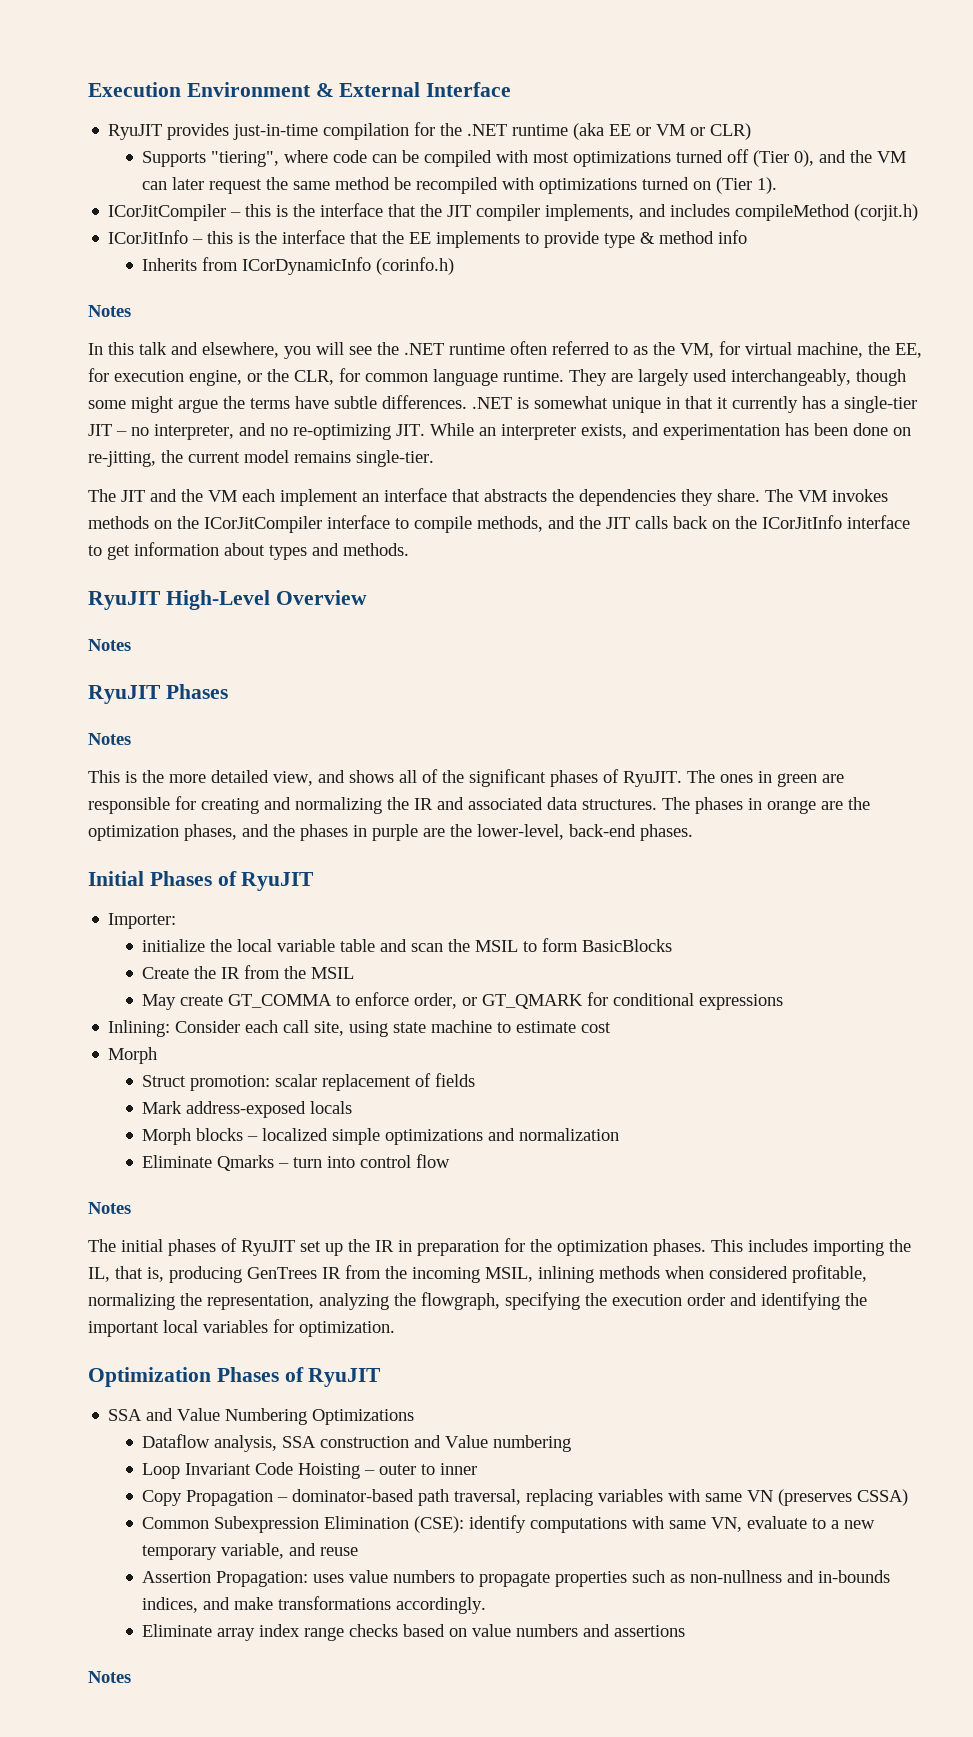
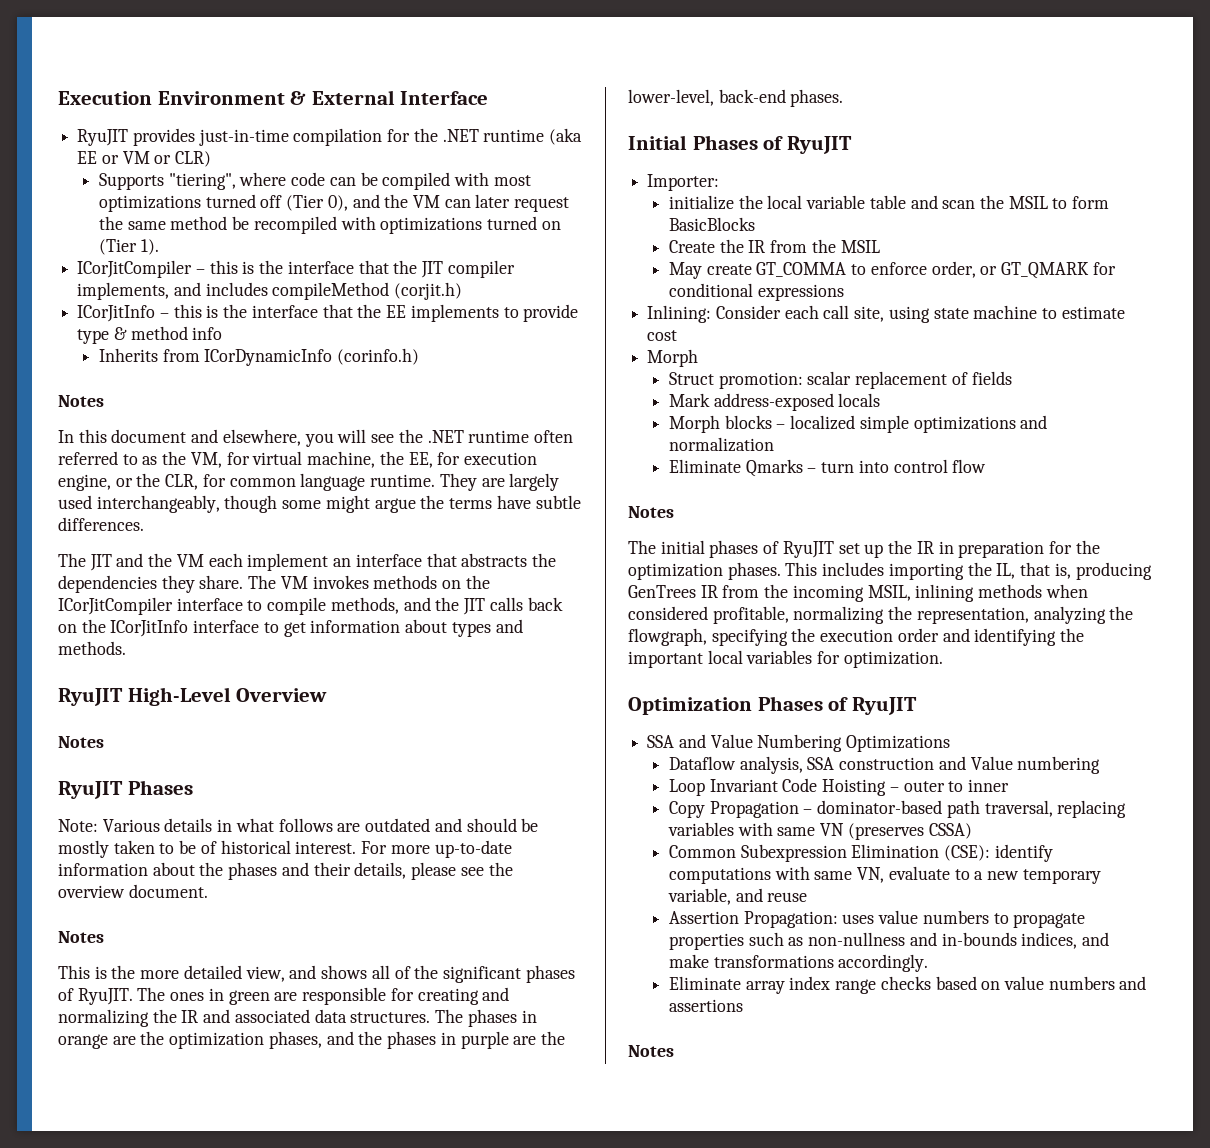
[139,342,167,355] talk -> [111,429,187,443] document
[472,396,917,413] [88,423,911,440] [88,450,434,467] .NET is somewhat unique in that it currently has a single-tier JIT – no interpreter, and no re-optimizing JIT. While an interpreter exists, and experimentation has been done on re-jitting, the current model remains single-tier. -> (144, 524) none
(228, 691) none -> [58,818,539,832] [58,840,512,858] [58,862,513,880] [58,884,208,898] // Note: Various details in what follows are outdated and should be mostly taken to be of historical interest. For more up-to-date information about the phases and their details, please see the overview document.

